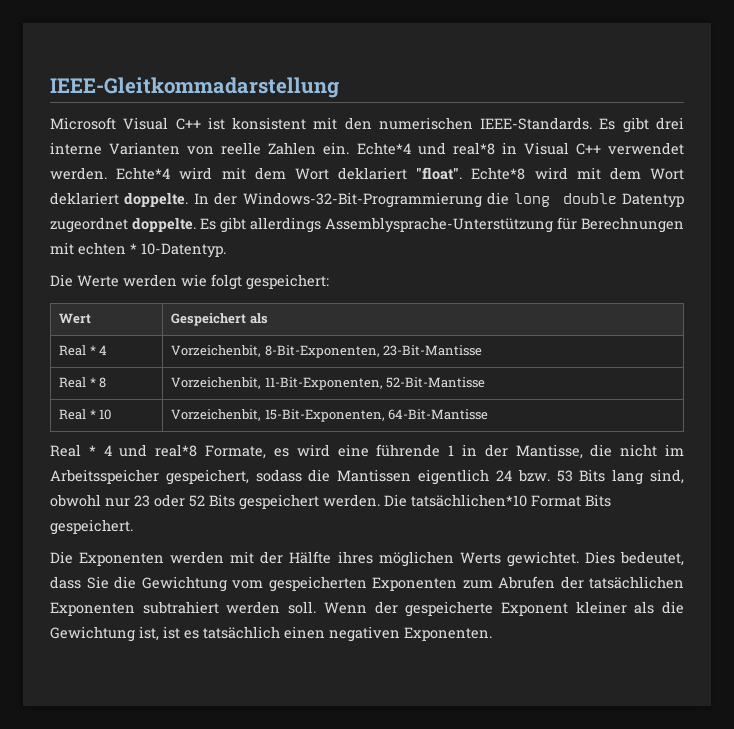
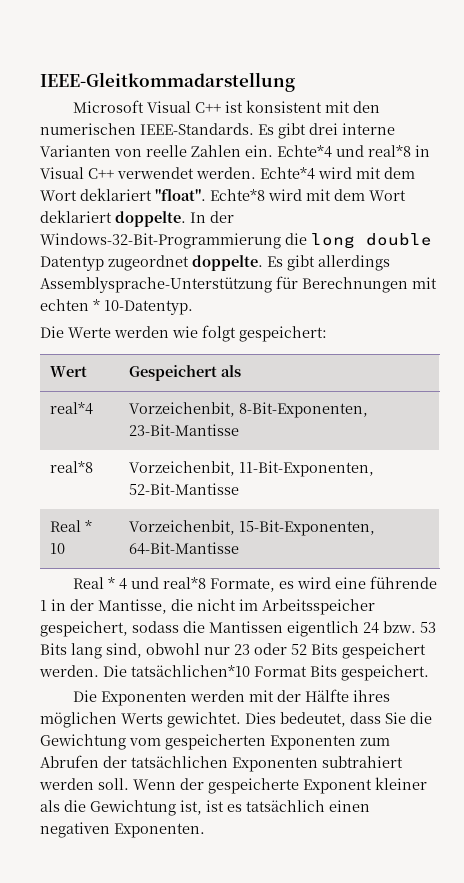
[59,345,108,356] Real * 4 -> [50,402,94,415] real*4
[59,377,107,388] Real * 8 -> [50,461,94,473] real*8

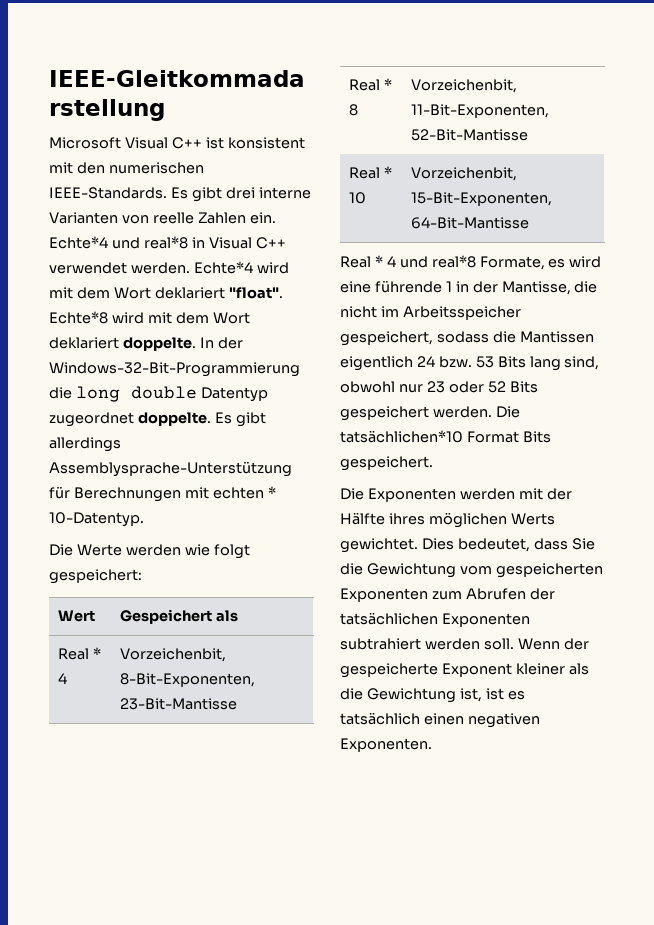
[50,402,94,415] real*4 -> [58,647,102,660] [58,673,68,684] Real * 4
[50,461,94,473] real*8 -> [349,78,393,91] [349,104,359,116] Real * 8

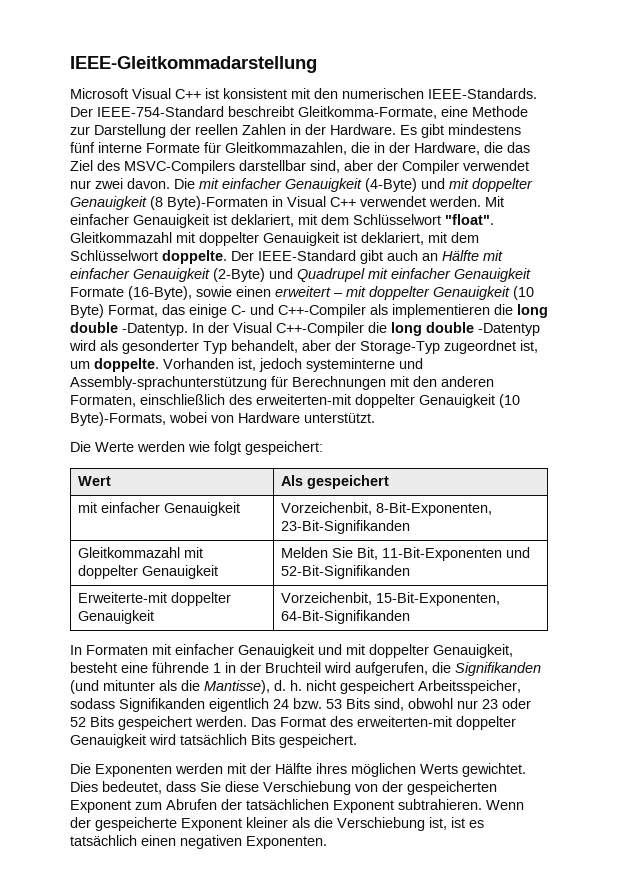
[170,187,311,202] [49,212,276,224] [49,236,188,249] Es gibt drei interne Varianten von reelle Zahlen ein. Echte*4 und real*8 -> [70,106,528,119] [70,124,521,138] [70,142,530,155] [70,160,529,174] [70,178,533,192] [70,196,268,210] Der IEEE-754-Standard beschreibt Gleitkomma-Formate, eine Methode zur Darstellung der reellen Zahlen in der Hardware. Es gibt mindestens fünf interne Formate für Gleitkommazahlen, die in der Hardware, die das Ziel des MSVC-Compilers darstellbar sind, aber der Compiler verwendet nur zwei davon. Die mit einfacher Genauigkeit (4-Byte) und mit doppelter Genauigkeit (8 Byte)-Formaten
[193,261,289,274] [49,287,283,299] [49,311,250,324] [49,337,243,351] [49,362,300,377] [49,386,268,402] [49,412,266,427] [49,437,121,452] [49,461,292,477] [49,486,276,502] [49,512,144,527] Echte*4 wird mit dem Wort deklariert "float". Echte*8 wird mit dem Wort deklariert doppelte. In der Windows-32-Bit-Programmierung die long double Datentyp zugeordnet doppelte. Es gibt allerdings Assemblysprache-Unterstützung für Berechnungen mit echten * 10-Datentyp. -> [485,196,504,207] [70,214,494,228] [70,232,479,246] [70,250,503,264] [70,268,531,282] [70,286,534,300] [70,304,548,318] [70,322,540,336] [69,340,538,354] [70,358,423,372] [70,376,494,390] [70,394,520,408] [70,412,375,426] Mit einfacher Genauigkeit ist deklariert, mit dem Schlüsselwort "float". Gleitkommazahl mit doppelter Genauigkeit ist deklariert, mit dem Schlüsselwort doppelte. Der IEEE-Standard gibt auch an Hälfte mit einfacher Genauigkeit (2-Byte) und Quadrupel mit einfacher Genauigkeit Formate (16-Byte), sowie einen erweitert – mit doppelter Genauigkeit (10 Byte) Format, das einige C- und C++-Compiler als implementieren die long double -Datentyp. In der Visual C++-Compiler die long double -Datentyp wird als gesonderter Typ behandelt, aber der Storage-Typ zugeordnet ist, um doppelte. Vorhanden ist, jedoch systeminterne und Assembly-sprachunterstützung für Berechnungen mit den anderen Formaten, einschließlich des erweiterten-mit doppelter Genauigkeit (10 Byte)-Formats, wobei von Hardware unterstützt.
[120,609,239,624] [58,647,102,660] [58,673,68,684] [120,648,227,662] [120,673,256,687] [120,698,238,710] [349,78,393,91] [349,104,359,116] [411,79,518,93] [411,104,550,118] [411,129,529,141] [349,166,393,179] [349,192,367,204] [411,167,518,181] [411,192,553,206] [411,217,530,229] [340,255,602,270] Gespeichert als // Real * 4 | Vorzeichenbit, 8-Bit-Exponenten, 23-Bit-Mantisse // Real * 8 | Vorzeichenbit, 11-Bit-Exponenten, 52-Bit-Mantisse // Real * 10 | Vorzeichenbit, 15-Bit-Exponenten, 64-Bit-Mantisse // Real * 4 und real*8 Formate, es wird -> [281,475,390,489] [78,502,241,516] [281,502,493,516] [281,520,411,534] [78,547,204,558] [78,565,219,579] [281,547,531,561] [281,565,411,579] [78,592,232,606] [78,610,155,624] [281,592,501,606] [281,610,411,624] [70,644,513,658] [70,662,117,673] Als gespeichert // mit einfacher Genauigkeit | Vorzeichenbit, 8-Bit-Exponenten, 23-Bit-Signifikanden // Gleitkommazahl mit doppelter Genauigkeit | Melden Sie Bit, 11-Bit-Exponenten und 52-Bit-Signifikanden // Erweiterte-mit doppelter Genauigkeit | Vorzeichenbit, 15-Bit-Exponenten, 64-Bit-Signifikanden // In Formaten mit einfacher Genauigkeit und mit doppelter Genauigkeit, besteht
[501,281,598,295] [340,306,521,320] [340,331,594,346] Mantisse, die nicht im Arbeitsspeicher gespeichert, sodass die Mantissen -> [265,662,541,676] [70,680,521,694] [70,698,205,712] Bruchteil wird aufgerufen, die Signifikanden (und mitunter als die Mantisse), d. h. nicht gespeichert Arbeitsspeicher, sodass Signifikanden
[529,356,561,371] lang -> (370, 703) none
[495,406,520,418] [340,430,519,443] Die tatsächlichen*10 Format -> [251,716,516,730] [70,734,247,748] Das Format des erweiterten-mit doppelter Genauigkeit wird tatsächlich
[340,563,603,578] [340,588,555,602] [340,612,530,627] [340,638,514,650] die Gewichtung vom gespeicherten Exponenten zum Abrufen der tatsächlichen Exponenten subtrahiert werden soll. -> [225,781,497,795] [70,799,482,813] diese Verschiebung von der gespeicherten Exponent zum Abrufen der tatsächlichen Exponent subtrahieren.
[366,688,456,703] Gewichtung -> [337,817,425,831] Verschiebung

